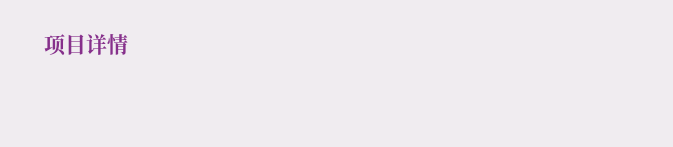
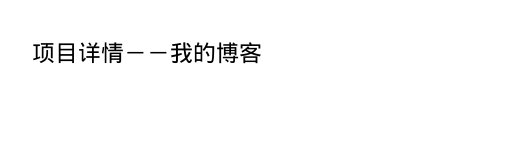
(128, 44) none -> [124,42,262,64] －－我的博客

